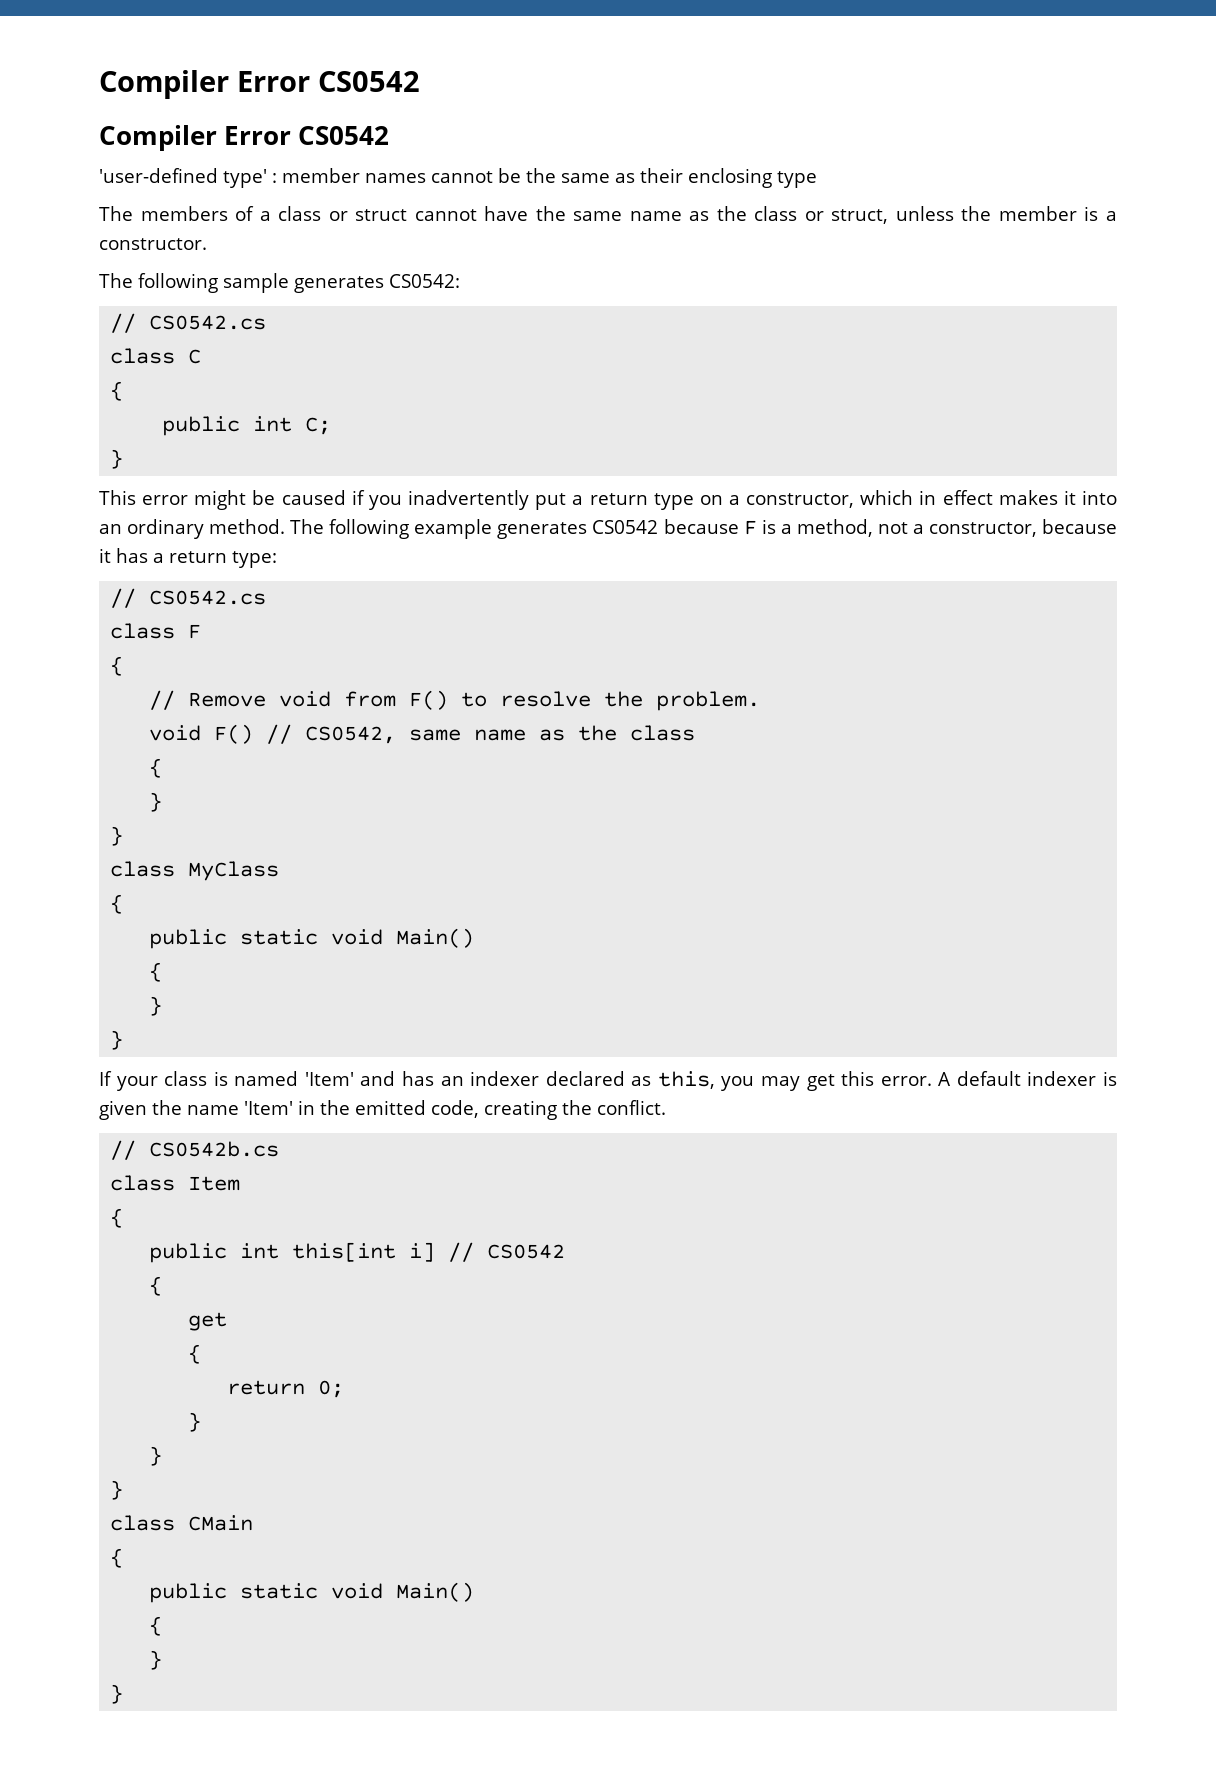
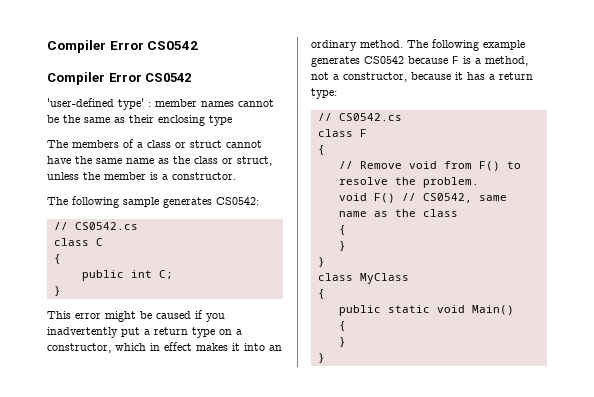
[99,1071,1117,1091] [99,1100,666,1120] [110,1140,280,1160] [110,1175,241,1191] [110,1208,124,1228] [149,1242,566,1263] [149,1276,163,1296] [188,1312,228,1331] [188,1344,202,1364] [227,1380,345,1398] [188,1412,202,1432] [149,1446,163,1466] [110,1480,124,1500] [110,1515,254,1531] [110,1548,124,1568] [149,1582,475,1603] [149,1616,163,1636] [149,1650,163,1670] [110,1684,124,1704] // If your class is named 'Item' and has an indexer declared as this, you may get this error. A default indexer is given the name 'Item' in the emitted code, creating the conflict. // // CS0542b.cs // class Item // { // public int this[int i] // CS0542 // { // get // { // return 0; // } // } // } // class CMain // { // public static void Main() // { // } // } -> (325, 358) none

